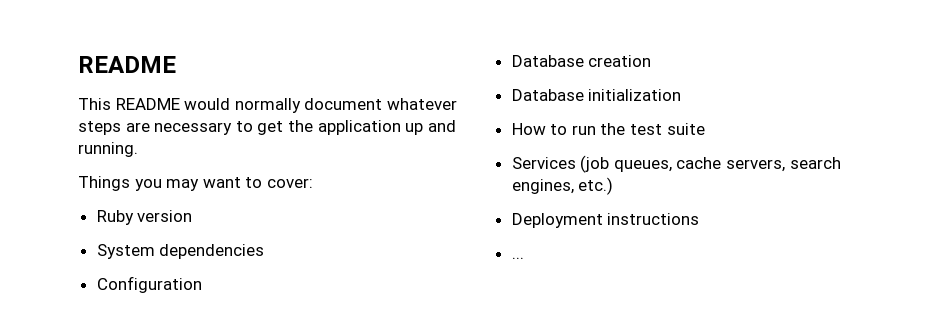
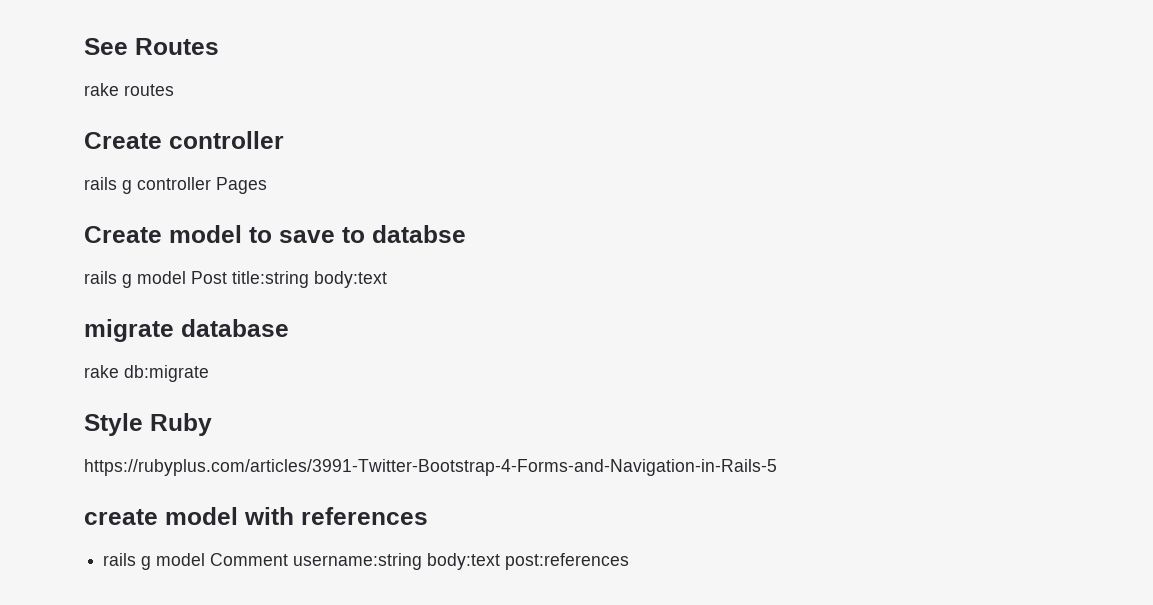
[78,56,176,73] [78,98,457,113] [78,120,456,135] [78,142,138,157] [78,176,313,191] [96,210,193,225] [96,244,265,259] [96,276,202,293] [511,55,652,67] [511,89,682,101] [511,123,705,135] [511,155,841,173] [511,177,614,195] [511,213,700,228] [511,257,524,259] README // This README would normally document whatever steps are necessary to get the application up and running. // Things you may want to cover: // Ruby version // System dependencies // Configuration // Database creation // Database initialization // How to run the test suite // Services (job queues, cache servers, search engines, etc.) // Deployment instructions // ... -> [84,38,219,55] [84,83,174,96] [84,131,284,149] [84,177,267,194] [84,225,466,243] [84,271,387,288] [84,319,289,342] [84,365,209,382] [84,413,212,436] [84,459,777,476] [84,507,428,525] [103,553,630,570] See Routes // rake routes // Create controller // rails g controller Pages // Create model to save to databse // rails g model Post title:string body:text // migrate database // rake db:migrate // Style Ruby // https://rubyplus.com/articles/3991-Twitter-Bootstrap-4-Forms-and-Navigation-in-Rails-5 // create model with references // rails g model Comment username:string body:text post:references

